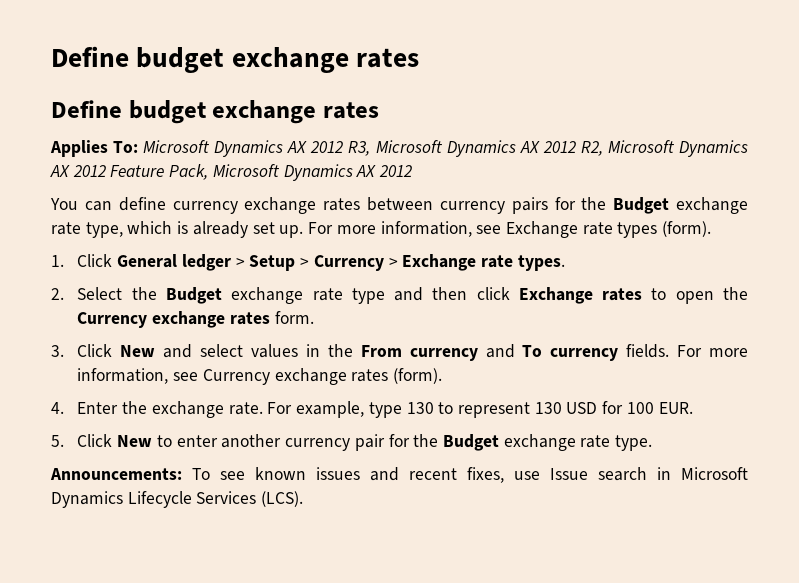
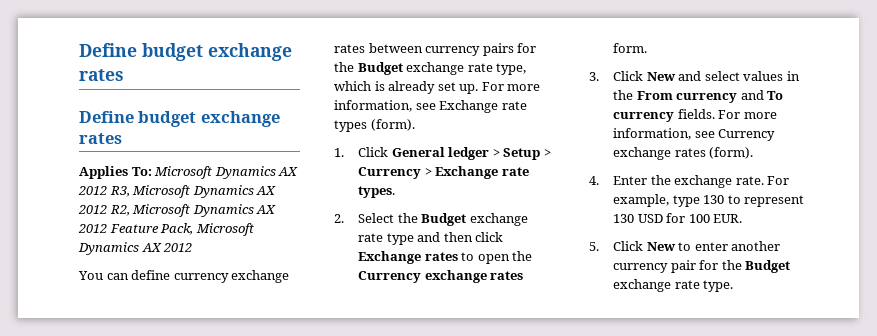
[50,467,748,483] [51,491,304,508] // Announcements: To see known issues and recent fixes, use Issue search in Microsoft Dynamics Lifecycle Services (LCS). -> (734, 286) none

